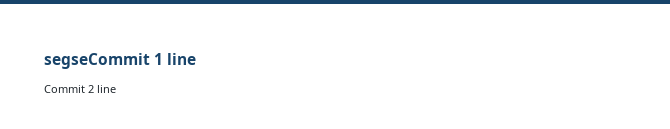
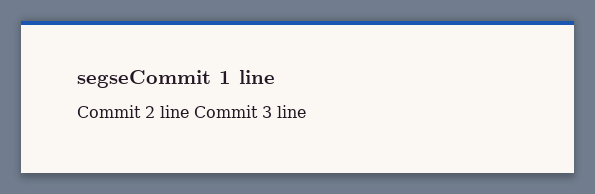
(116, 89) none -> [194,105,306,118] Commit 3 line

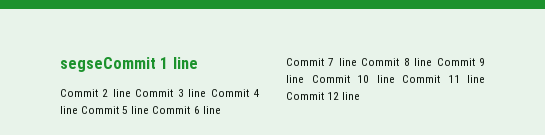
(306, 111) none -> [210,89,259,97] [60,106,221,114] [286,58,485,66] [286,75,485,83] [286,92,361,100] Commit 4 line Commit 5 line Commit 6 line Commit 7 line Commit 8 line Commit 9 line Commit 10 line Commit 11 line Commit 12 line

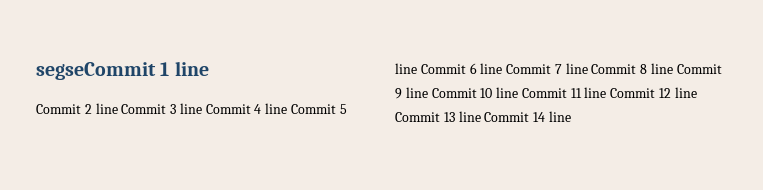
(361, 96) none -> [395,111,571,122] Commit 13 line Commit 14 line

